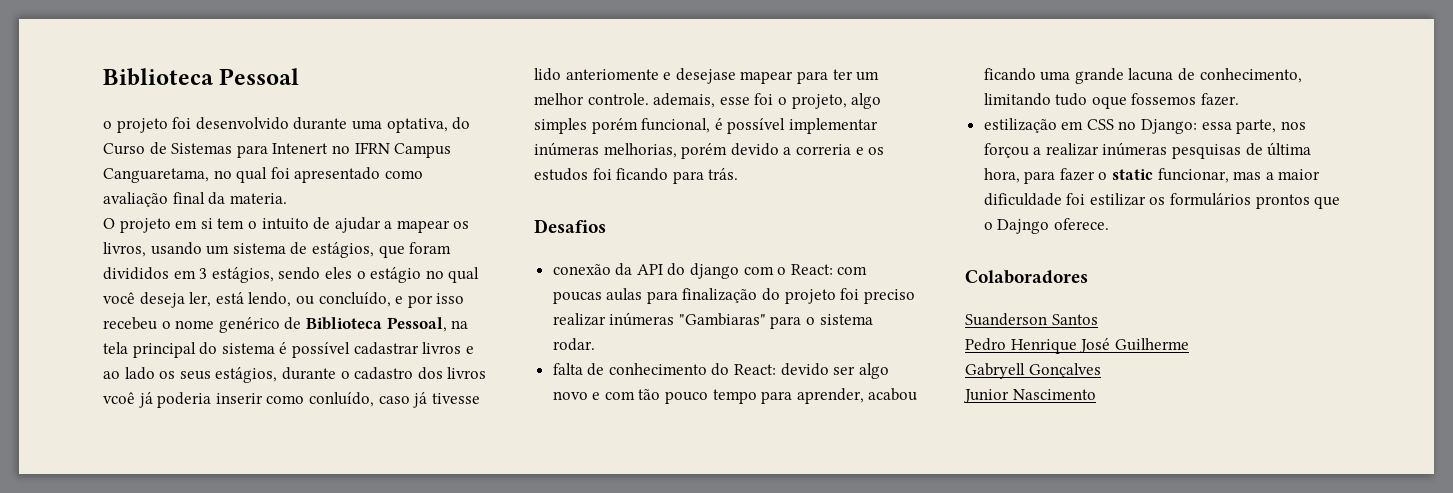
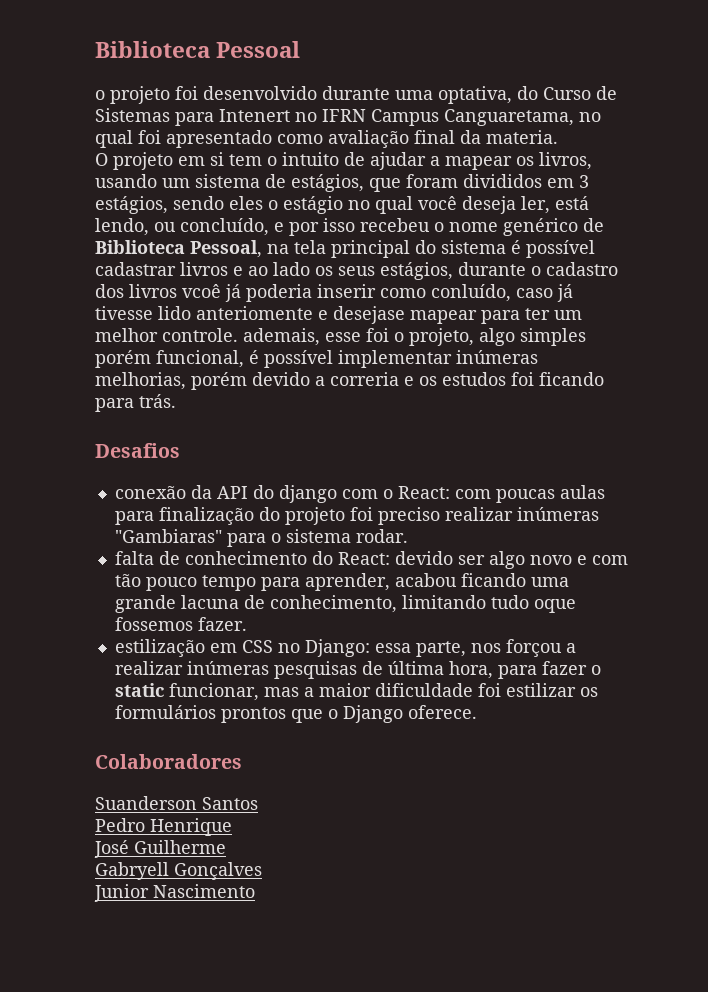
[997,219,1050,234] Dajngo -> [342,705,403,723] Django
(1077, 346) none -> (232, 827) //

